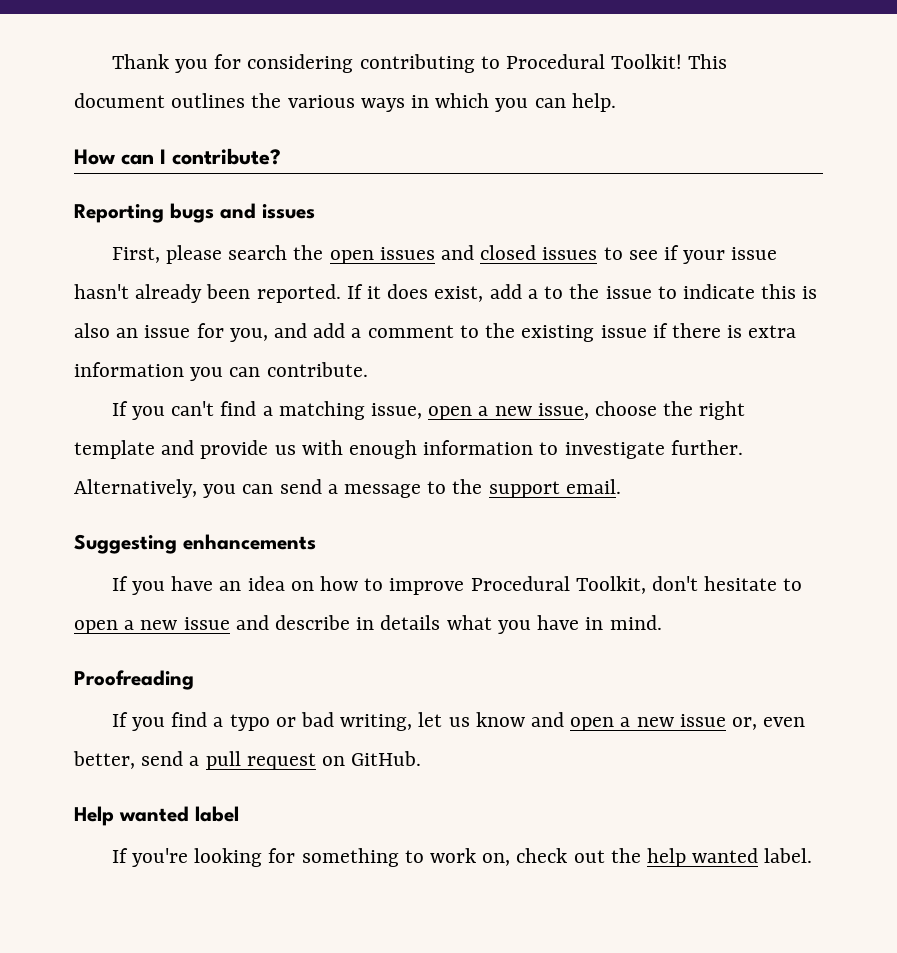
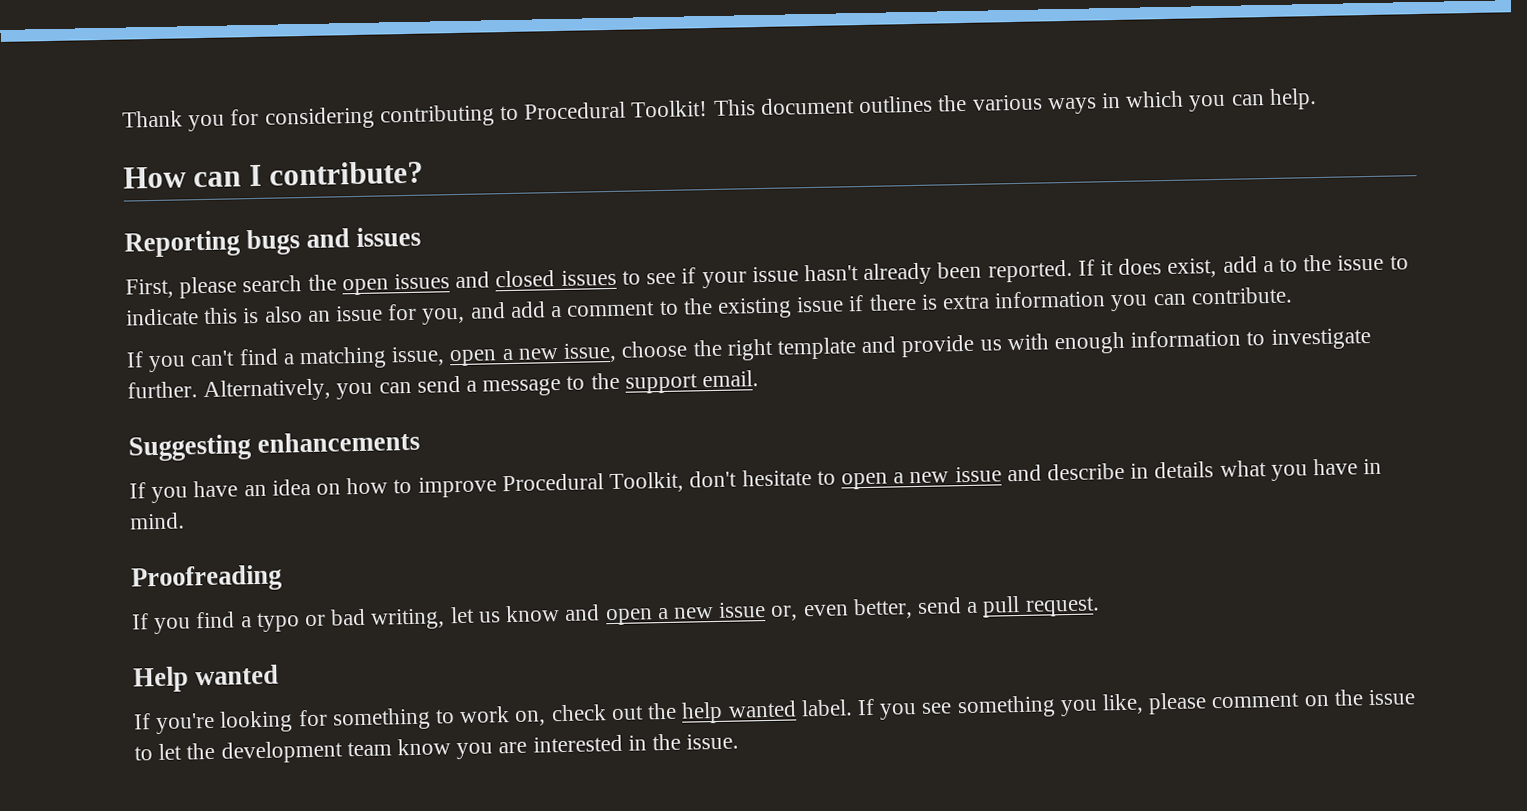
[246,751,422,770] request on GitHub. -> [1024,596,1100,617] request.
[195,806,239,822] label -> (280, 675) none
(813, 855) none -> [856,689,1417,720] [134,733,740,764] If you see something you like, please comment on the issue to let the development team know you are interested in the issue.

